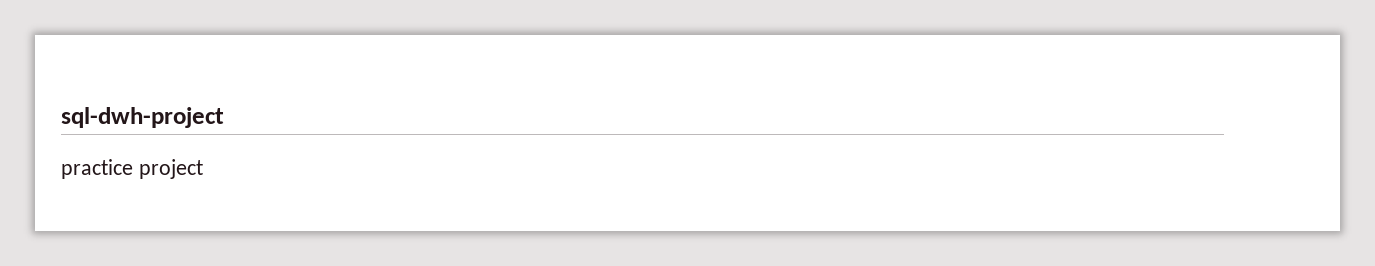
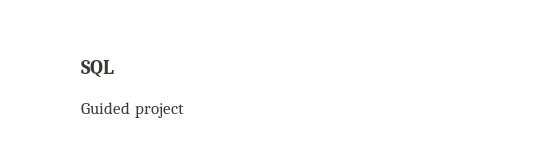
[61,107,224,128] [61,159,133,179] sql-dwh-project // practice -> [81,60,114,78] [81,102,130,114] SQL // Guided

